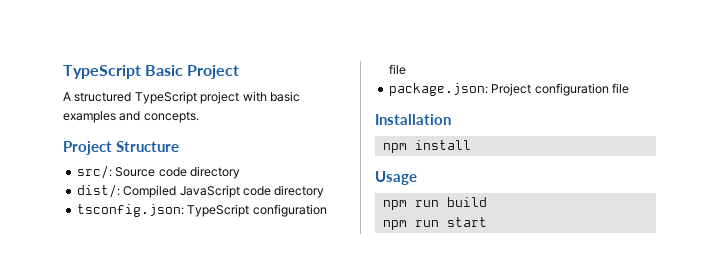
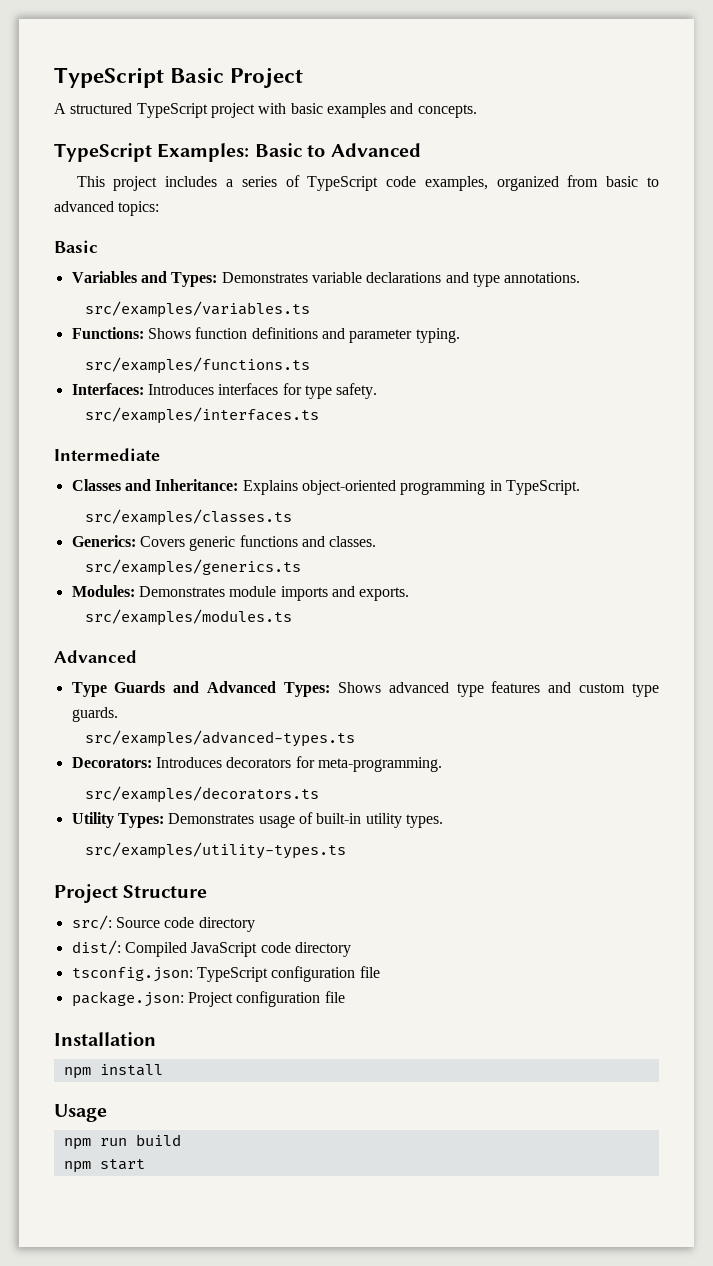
(199, 117) none -> [54,143,421,162] [76,175,659,191] [54,201,160,216] [54,240,98,253] [71,271,581,287] [84,301,310,318] [71,327,460,343] [84,357,310,374] [71,383,378,399] [84,407,319,424] [54,448,160,461] [71,479,580,495] [84,509,292,526] [71,535,377,551] [84,559,301,576] [71,585,410,601] [84,609,292,626] [54,650,137,663] [71,681,660,697] [71,707,118,722] [84,730,355,747] [71,756,442,772] [84,786,319,803] [71,812,443,828] [84,842,346,859] // TypeScript Examples: Basic to Advanced // This project includes a series of TypeScript code examples, organized from basic to advanced topics: // Basic // Variables and Types: Demonstrates variable declarations and type annotations. // src/examples/variables.ts // Functions: Shows function definitions and parameter typing. // src/examples/functions.ts // Interfaces: Introduces interfaces for type safety. // src/examples/interfaces.ts // Intermediate // Classes and Inheritance: Explains object-oriented programming in TypeScript. // src/examples/classes.ts // Generics: Covers generic functions and classes. // src/examples/generics.ts // Modules: Demonstrates module imports and exports. // src/examples/modules.ts // Advanced // Type Guards and Advanced Types: Shows advanced type features and custom type guards. // src/examples/advanced-types.ts // Decorators: Introduces decorators for meta-programming. // src/examples/decorators.ts // Utility Types: Demonstrates usage of built-in utility types. // src/examples/utility-types.ts
[414,220,439,227] run -> (91, 1167) none

